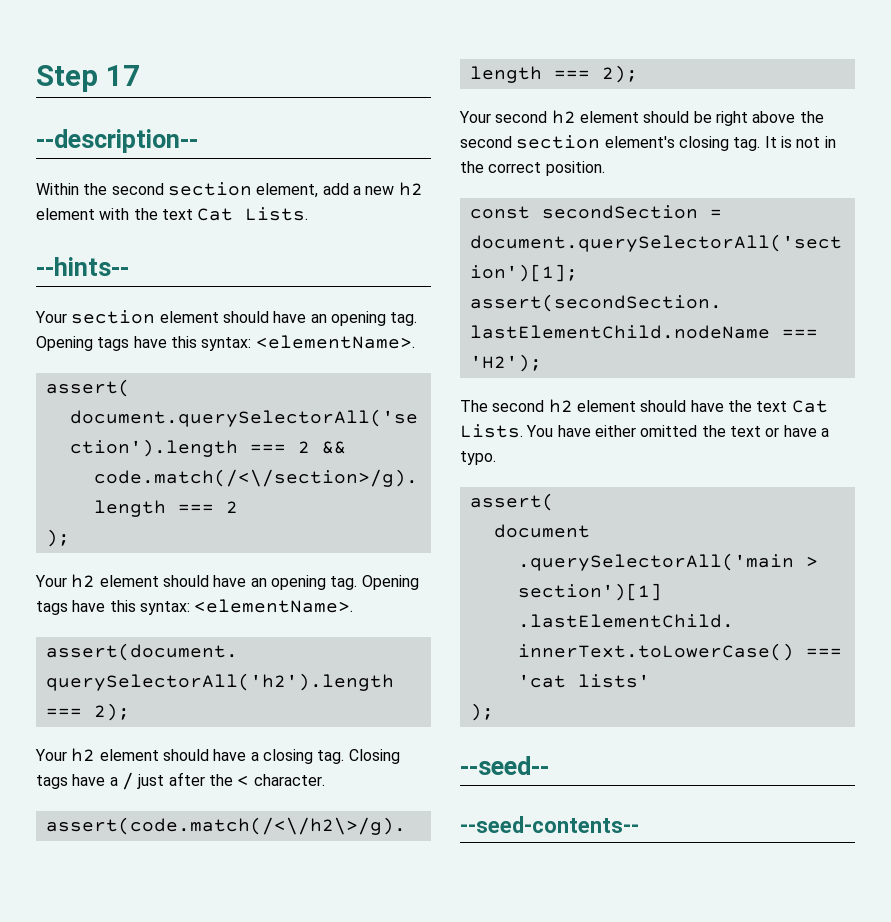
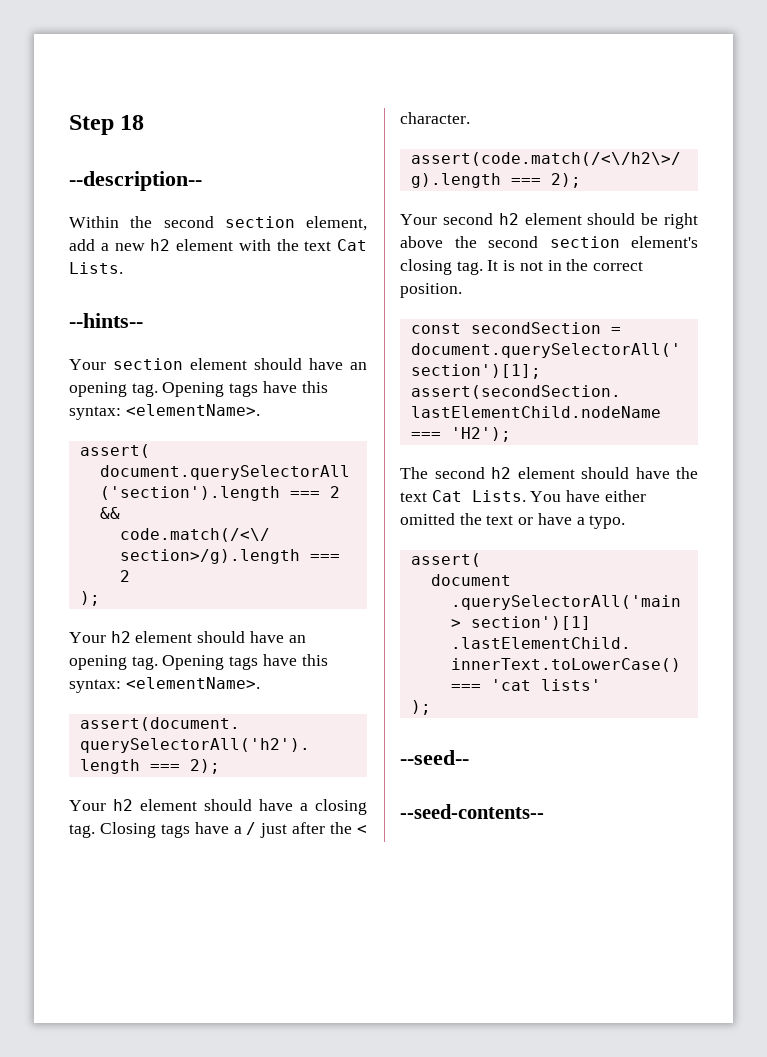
[105,65,140,86] 17 -> [120,115,145,130] 18

